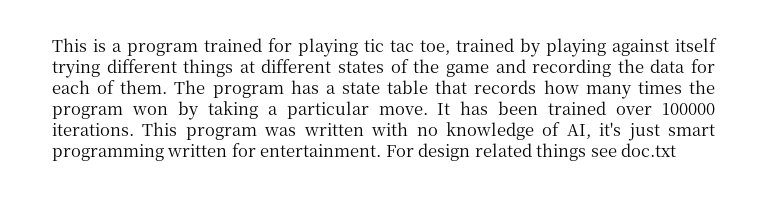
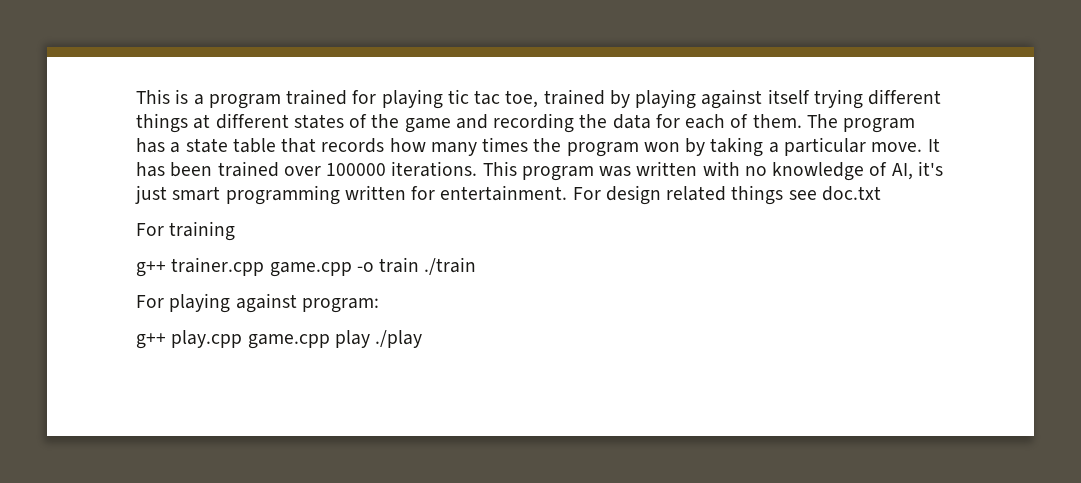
(677, 150) none -> [136,221,236,241] [136,257,477,277] [136,293,379,313] [136,330,423,349] // For training // g++ trainer.cpp game.cpp -o train ./train // For playing against program: // g++ play.cpp game.cpp play ./play

